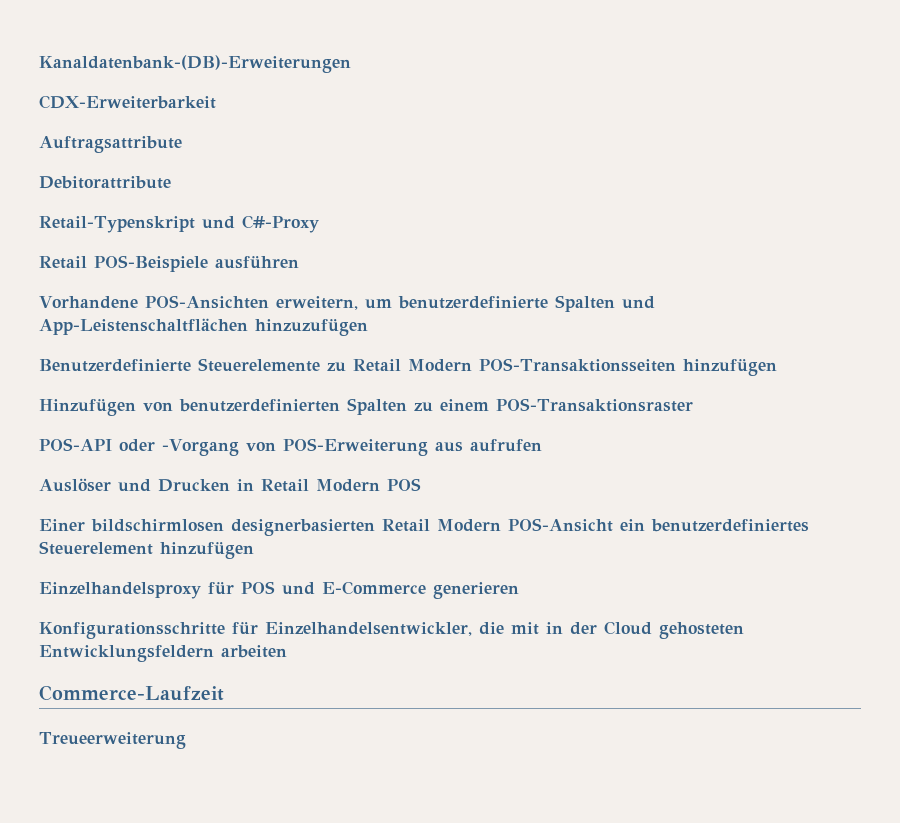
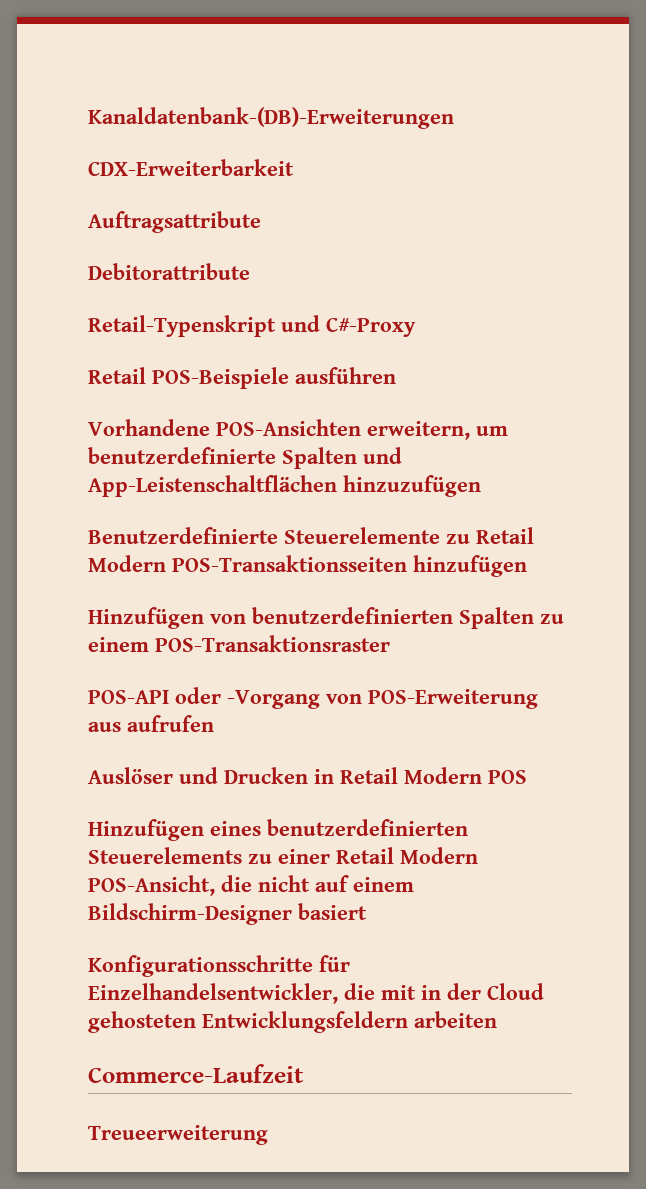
[39,518,809,536] [39,541,254,559] [39,581,519,599] Einer bildschirmlosen designerbasierten Retail Modern POS-Ansicht ein benutzerdefiniertes Steuerelement hinzufügen // Einzelhandelsproxy für POS und E-Commerce generieren -> [88,819,468,841] [88,847,478,864] [88,875,414,896] [88,903,367,925] Hinzufügen eines benutzerdefinierten Steuerelements zu einer Retail Modern POS-Ansicht, die nicht auf einem Bildschirm-Designer basiert

